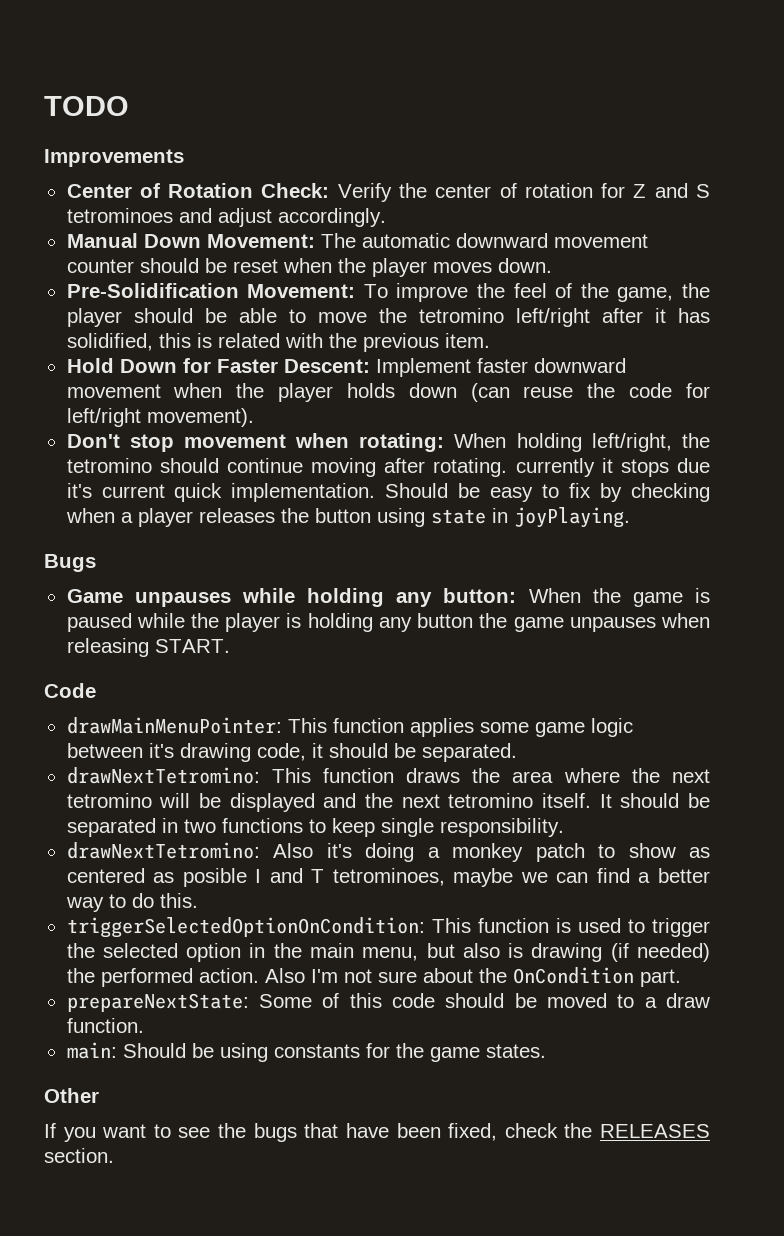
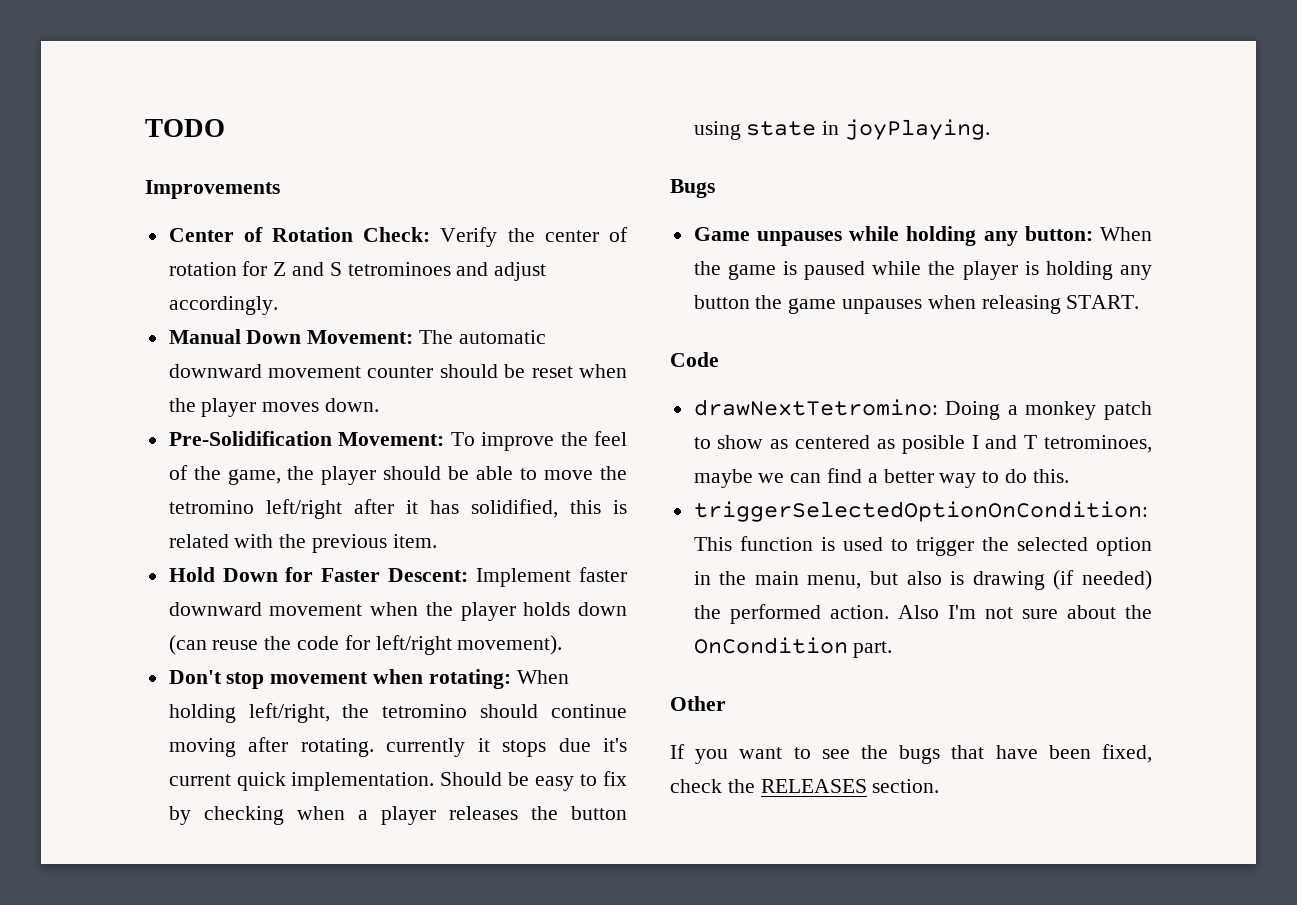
[66,717,633,737] [66,743,517,762] [66,767,710,784] [66,793,710,812] [66,818,564,837] [66,842,415,862] drawMainMenuPointer: This function applies some game logic between it's drawing code, it should be separated. // drawNextTetromino: This function draws the area where the next tetromino will be displayed and the next tetromino itself. It should be separated in two functions to keep single responsibility. // drawNextTetromino: Also it's doing -> [693,399,1001,420] drawNextTetromino: Doing
[66,993,711,1012] [66,1018,144,1033] [66,1042,546,1062] // prepareNextState: Some of this code should be moved to a draw function. // main: Should be using constants for the game states. -> (893, 649) none

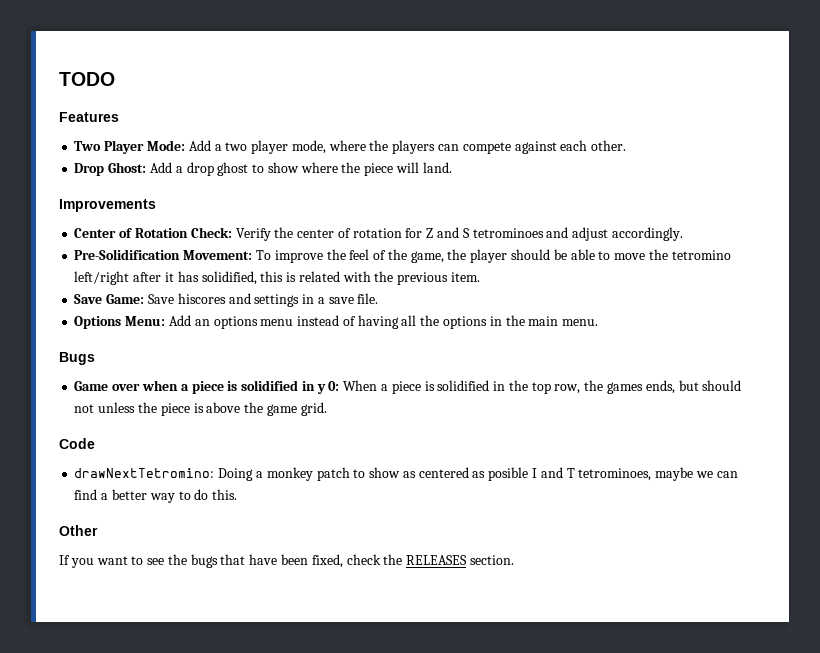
(225, 128) none -> [59,112,119,122] [74,140,627,154] [74,162,452,176] // Features // Two Player Mode: Add a two player mode, where the players can compete against each other. // Drop Ghost: Add a drop ghost to show where the piece will land.
[168,329,546,344] [168,364,627,378] [168,398,380,417] // Manual Down Movement: The automatic downward movement counter should be reset when the player moves down. -> (683, 234) none
[168,567,627,587] [168,602,628,621] [168,635,563,655] [168,669,569,689] [168,703,627,723] [168,737,628,757] [168,771,627,791] [168,806,627,825] [693,119,991,140] [670,179,715,198] [693,226,1152,246] [693,261,1152,280] [693,295,1140,314] Hold Down for Faster Descent: Implement faster downward movement when the player holds down (can reuse the code for left/right movement). // Don't stop movement when rotating: When holding left/right, the tetromino should continue moving after rotating. currently it stops due it's current quick implementation. Should be easy to fix by checking when a player releases the button using state in joyPlaying. // Bugs // Game unpauses while holding any button: When the game is paused while the player is holding any button the game unpauses when releasing START. -> [74,293,379,307] [74,315,599,329] [59,352,95,365] [74,380,742,394] [74,402,327,416] Save Game: Save hiscores and settings in a save file. // Options Menu: Add an options menu instead of having all the options in the main menu. // Bugs // Game over when a piece is solidified in y 0: When a piece is solidified in the top row, the games ends, but should not unless the piece is above the game grid.
[693,501,1148,522] [693,536,1152,556] [693,570,1152,590] [693,604,1152,624] [693,637,893,658] // triggerSelectedOptionOnCondition: This function is used to trigger the selected option in the main menu, but also is drawing (if needed) the performed action. Also I'm not sure about the OnCondition part. -> (238, 494) none

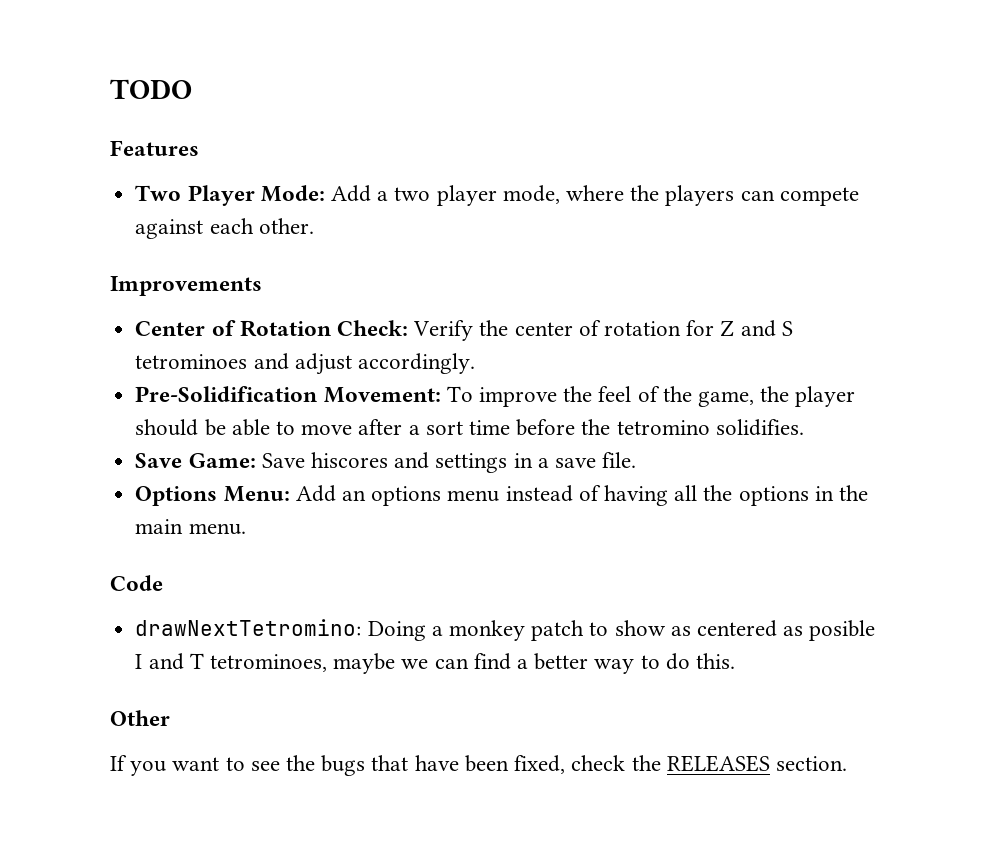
[74,162,452,176] // Drop Ghost: Add a drop ghost to show where the piece will land. -> (314, 226) none
[648,249,731,260] [74,271,480,285] the tetromino left/right after it has solidified, this is related with the previous item. -> [358,419,804,436] after a sort time before the tetromino solidifies.
[59,352,95,365] [74,380,742,394] [74,402,327,416] // Bugs // Game over when a piece is solidified in y 0: When a piece is solidified in the top row, the games ends, but should not unless the piece is above the game grid. -> (246, 529) none

